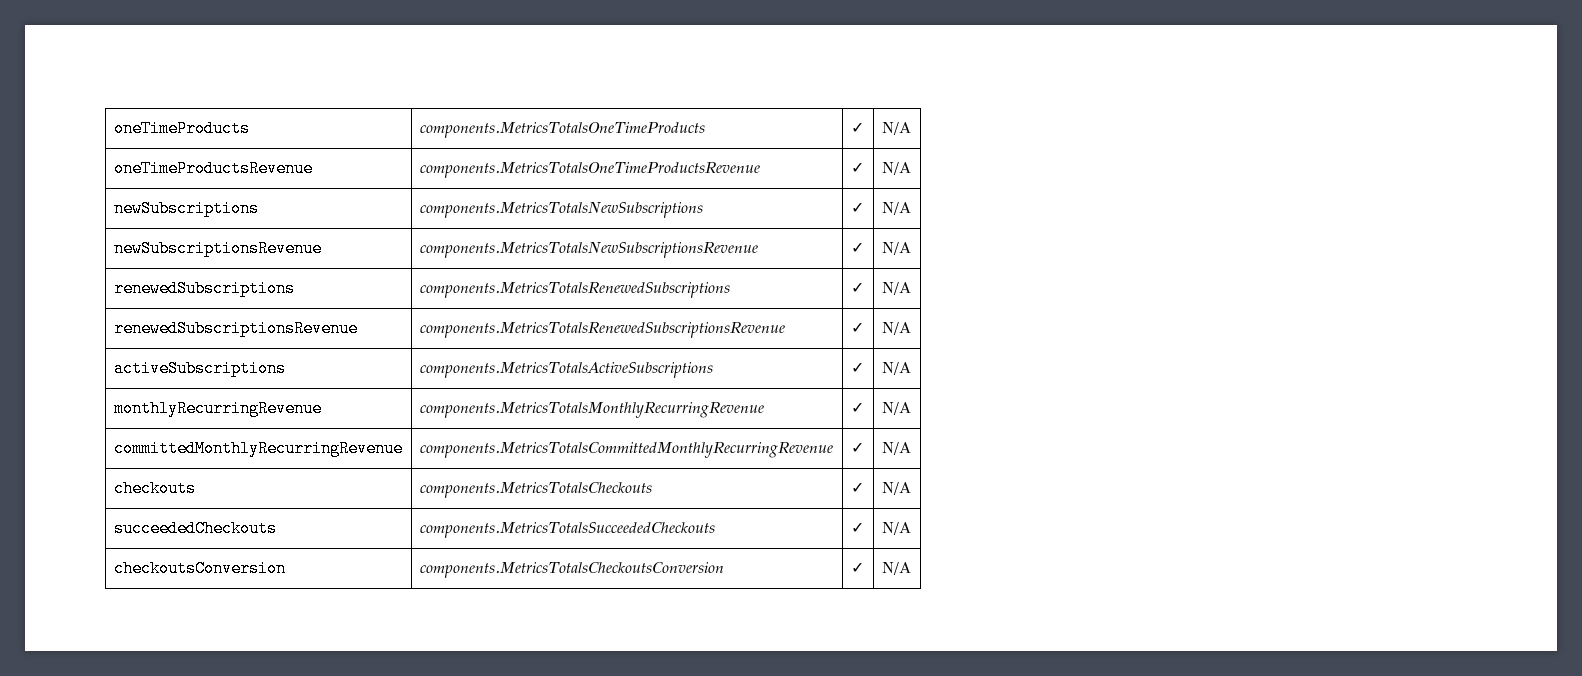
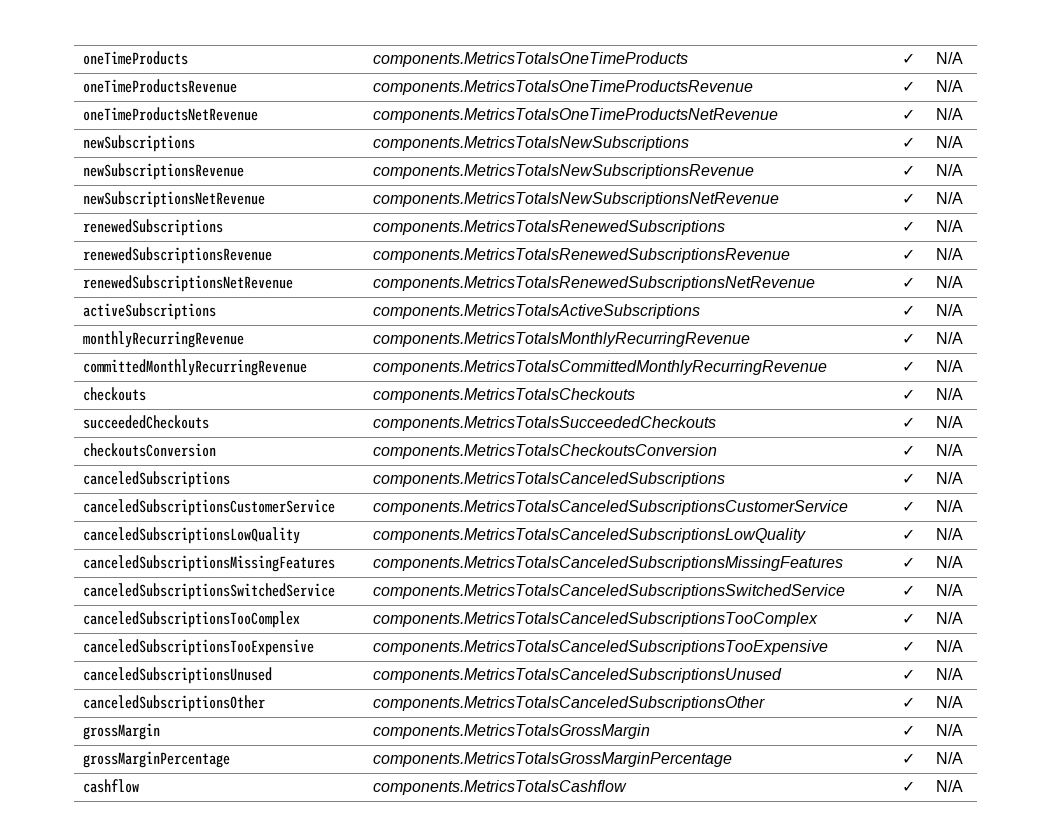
(911, 168) none -> [82,107,258,121] [372,108,778,123] [901,109,915,120] [935,108,963,120] // oneTimeProductsNetRevenue | components.MetricsTotalsOneTimeProductsNetRevenue | ✓ | N/A
(911, 248) none -> [82,191,265,208] [372,192,779,207] [901,193,915,204] [935,192,963,204] // newSubscriptionsNetRevenue | components.MetricsTotalsNewSubscriptionsNetRevenue | ✓ | N/A
(911, 328) none -> [82,275,293,292] [372,276,815,291] [901,277,915,288] [935,276,963,288] // renewedSubscriptionsNetRevenue | components.MetricsTotalsRenewedSubscriptionsNetRevenue | ✓ | N/A
(911, 568) none -> [82,471,230,488] [372,472,725,487] [901,473,915,484] [935,472,963,484] [82,499,335,516] [372,500,848,515] [901,501,915,512] [935,500,963,512] [82,527,300,544] [372,528,806,543] [901,529,915,540] [935,528,963,540] [82,555,335,572] [372,556,843,571] [901,557,915,568] [935,556,963,568] [82,583,335,600] [372,584,845,599] [901,585,915,596] [935,584,963,596] [82,611,300,628] [372,612,818,627] [901,613,915,624] [935,612,963,624] [82,639,314,656] [372,640,828,655] [901,641,915,652] [935,640,963,652] [82,667,272,684] [372,668,782,683] [901,669,915,680] [935,668,963,680] [82,695,265,712] [372,696,765,711] [901,697,915,708] [935,696,963,708] [82,723,160,740] [372,724,650,739] [901,725,915,736] [935,724,963,736] [82,751,230,768] [372,752,732,767] [901,753,915,764] [935,752,963,764] [82,779,139,793] [372,780,627,795] [901,781,915,792] [935,780,963,792] // canceledSubscriptions | components.MetricsTotalsCanceledSubscriptions | ✓ | N/A // canceledSubscriptionsCustomerService | components.MetricsTotalsCanceledSubscriptionsCustomerService | ✓ | N/A // canceledSubscriptionsLowQuality | components.MetricsTotalsCanceledSubscriptionsLowQuality | ✓ | N/A // canceledSubscriptionsMissingFeatures | components.MetricsTotalsCanceledSubscriptionsMissingFeatures | ✓ | N/A // canceledSubscriptionsSwitchedService | components.MetricsTotalsCanceledSubscriptionsSwitchedService | ✓ | N/A // canceledSubscriptionsTooComplex | components.MetricsTotalsCanceledSubscriptionsTooComplex | ✓ | N/A // canceledSubscriptionsTooExpensive | components.MetricsTotalsCanceledSubscriptionsTooExpensive | ✓ | N/A // canceledSubscriptionsUnused | components.MetricsTotalsCanceledSubscriptionsUnused | ✓ | N/A // canceledSubscriptionsOther | components.MetricsTotalsCanceledSubscriptionsOther | ✓ | N/A // grossMargin | components.MetricsTotalsGrossMargin | ✓ | N/A // grossMarginPercentage | components.MetricsTotalsGrossMarginPercentage | ✓ | N/A // cashflow | components.MetricsTotalsCashflow | ✓ | N/A

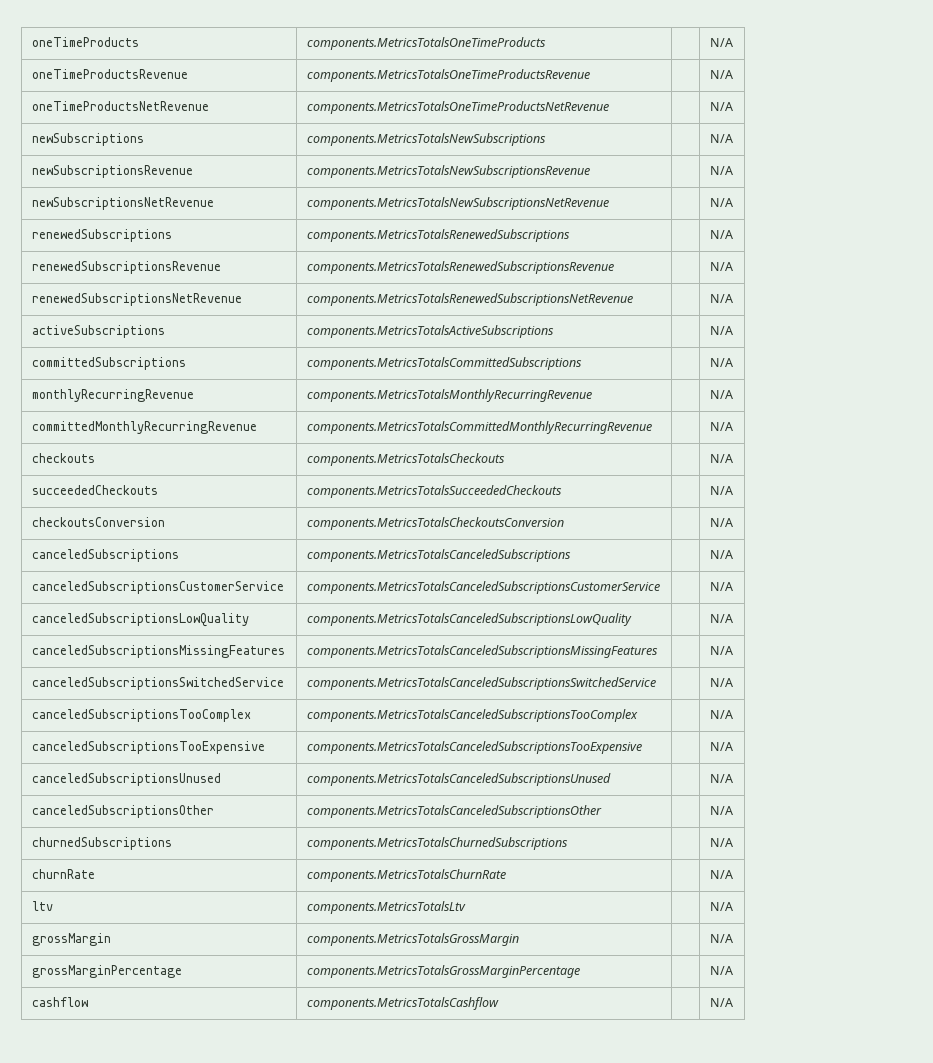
[901,53,915,64] ✓ -> (546, 43) none
[901,81,915,92] ✓ -> (590, 75) none
[901,109,915,120] ✓ -> (609, 107) none
[901,137,915,148] ✓ -> (546, 139) none
[901,165,915,176] ✓ -> (590, 171) none
[901,193,915,204] ✓ -> (609, 203) none
[901,221,915,232] ✓ -> (570, 235) none
[901,249,915,260] ✓ -> (614, 267) none
[901,277,915,288] ✓ -> (633, 299) none
[901,305,915,316] ✓ -> [709,326,733,335] [31,357,186,370] [306,357,582,370] | N/A // committedSubscriptions | components.MetricsTotalsCommittedSubscriptions |
[901,333,915,344] ✓ -> (592, 395) none
[901,361,915,372] ✓ -> (652, 427) none
[901,389,915,400] ✓ -> (505, 459) none
[901,417,915,428] ✓ -> (562, 491) none
[901,445,915,456] ✓ -> (564, 523) none
[901,473,915,484] ✓ -> (571, 555) none
[901,501,915,512] ✓ -> (660, 587) none
[901,529,915,540] ✓ -> (632, 619) none
[901,557,915,568] ✓ -> (658, 651) none
[901,585,915,596] ✓ -> (656, 683) none
[901,613,915,624] ✓ -> (638, 715) none
[901,641,915,652] ✓ -> (642, 747) none
[901,669,915,680] ✓ -> (611, 779) none
[901,697,915,708] ✓ -> [709,806,733,815] [31,837,172,850] [306,837,568,850] [709,838,733,847] [31,869,95,879] [306,869,506,882] [709,870,733,879] [31,901,53,911] [306,901,466,914] | N/A // churnedSubscriptions | components.MetricsTotalsChurnedSubscriptions | | N/A // churnRate | components.MetricsTotalsChurnRate | | N/A // ltv | components.MetricsTotalsLtv |
[901,725,915,736] ✓ -> (519, 939) none
[901,753,915,764] ✓ -> (580, 971) none
[901,781,915,792] ✓ -> (499, 1003) none

